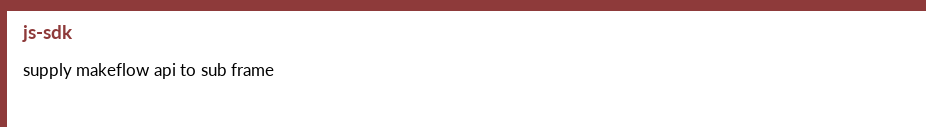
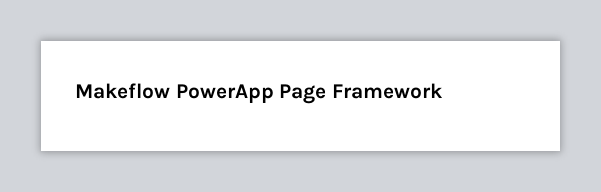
[22,25,73,42] [23,63,275,79] js-sdk // supply makeflow api to sub frame -> [75,83,444,104] Makeflow PowerApp Page Framework

